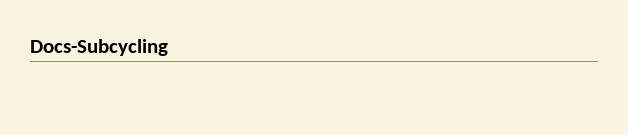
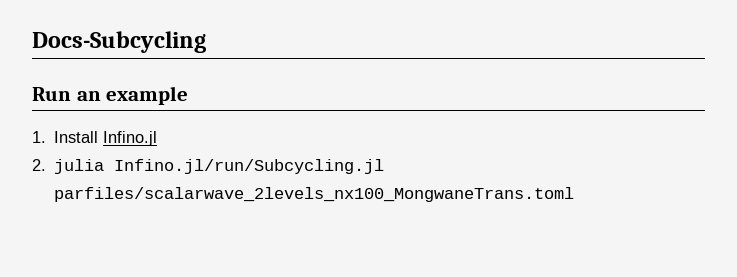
(168, 47) none -> [32,86,189,105] [32,131,158,146] [32,159,385,174] [54,187,575,202] // Run an example // 1. Install Infino.jl // 2. julia Infino.jl/run/Subcycling.jl parfiles/scalarwave_2levels_nx100_MongwaneTrans.toml

